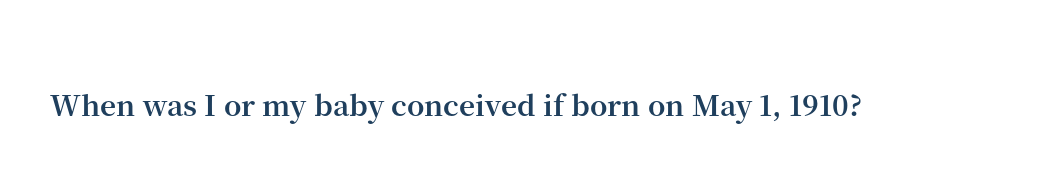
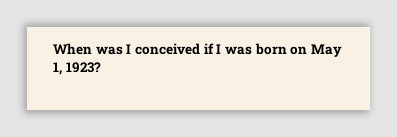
[223,93,567,124] or my baby conceived if -> [134,43,252,55] conceived if I was
[788,94,862,116] 1910? -> [65,62,101,73] 1923?

